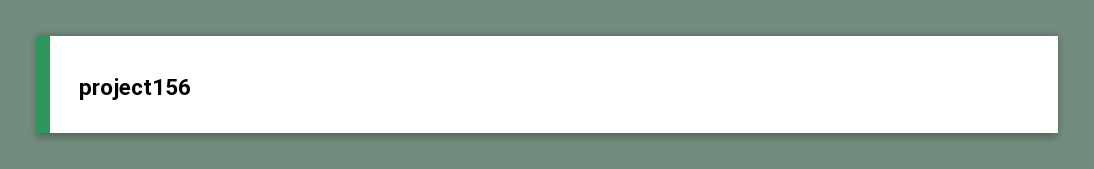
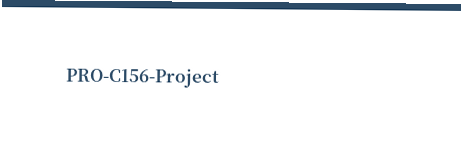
[79,78,191,100] project156 -> [65,67,220,88] PRO-C156-Project

